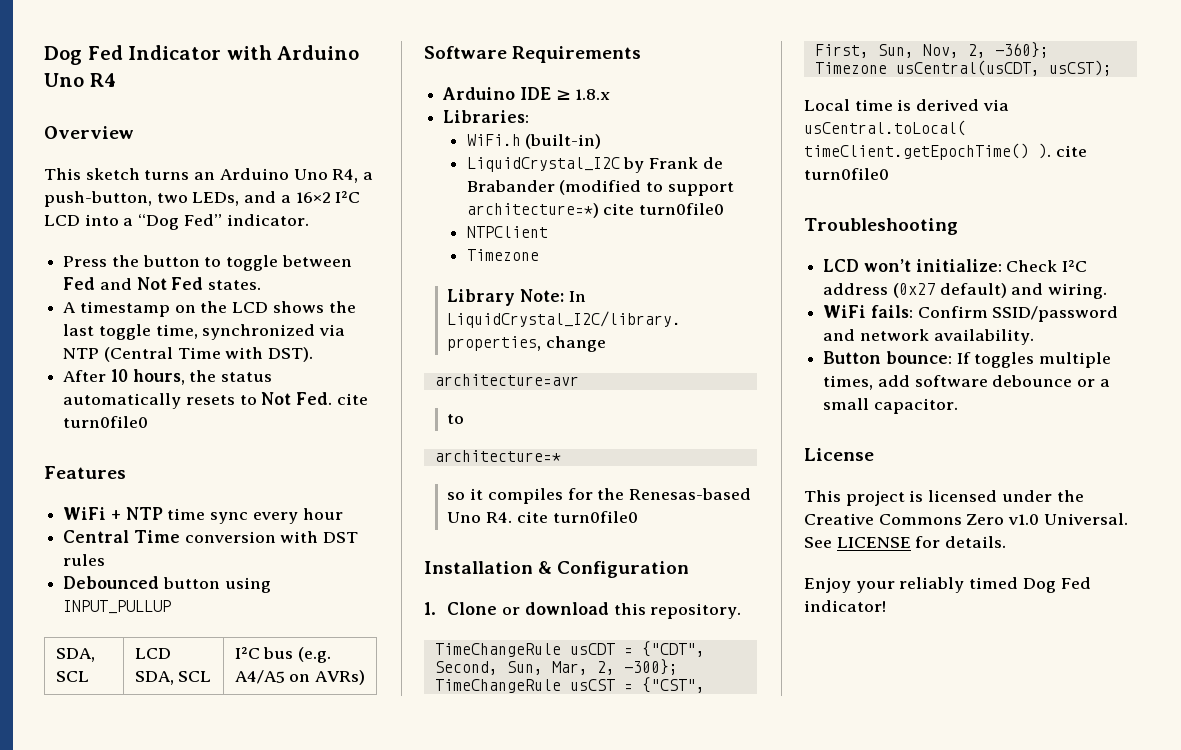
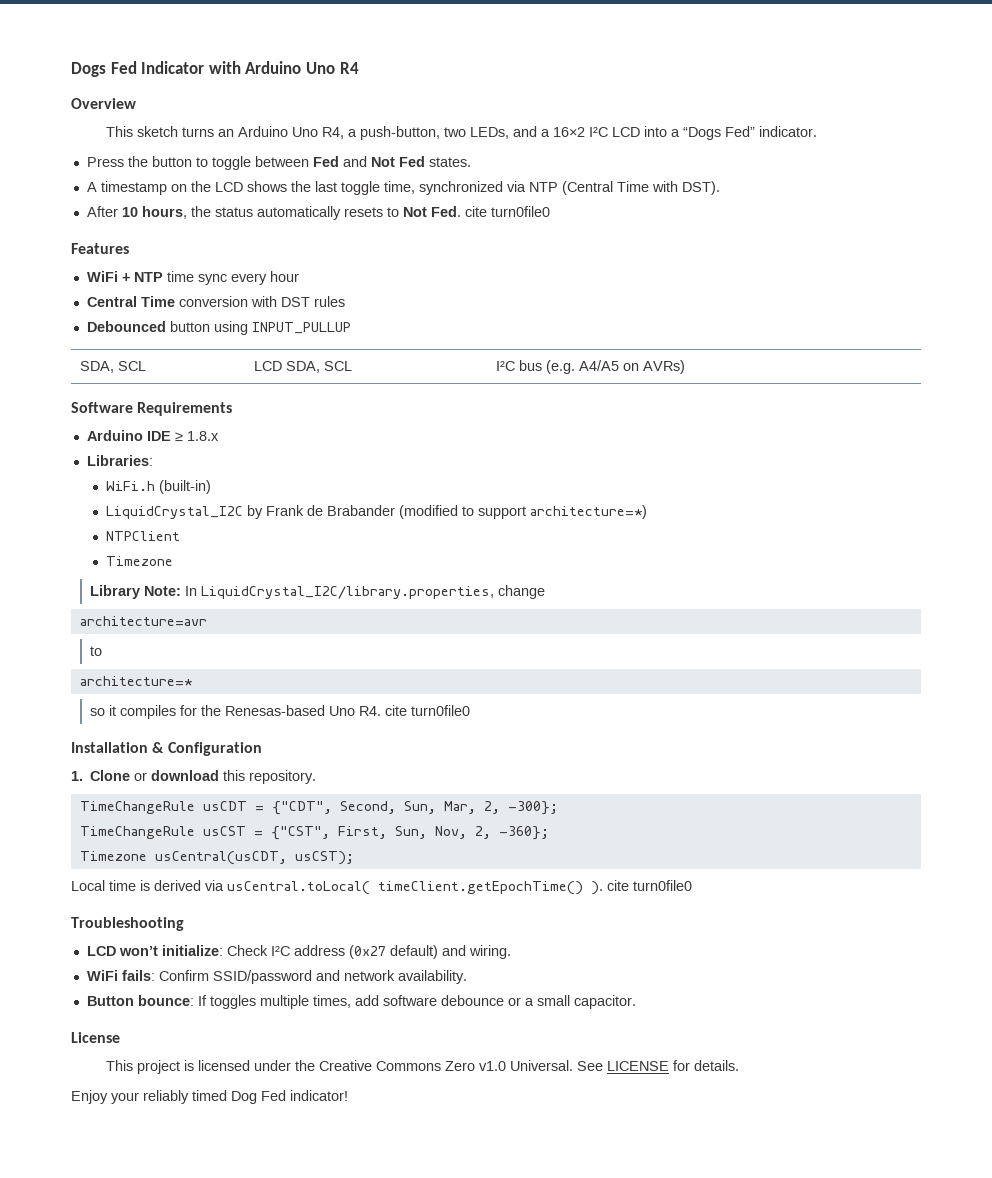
[44,46,82,65] Dog -> [71,62,106,77] Dogs
[138,214,180,230] “Dog -> [683,127,722,140] “Dogs
[603,203,725,215] cite turn0file0 -> (647, 512) none

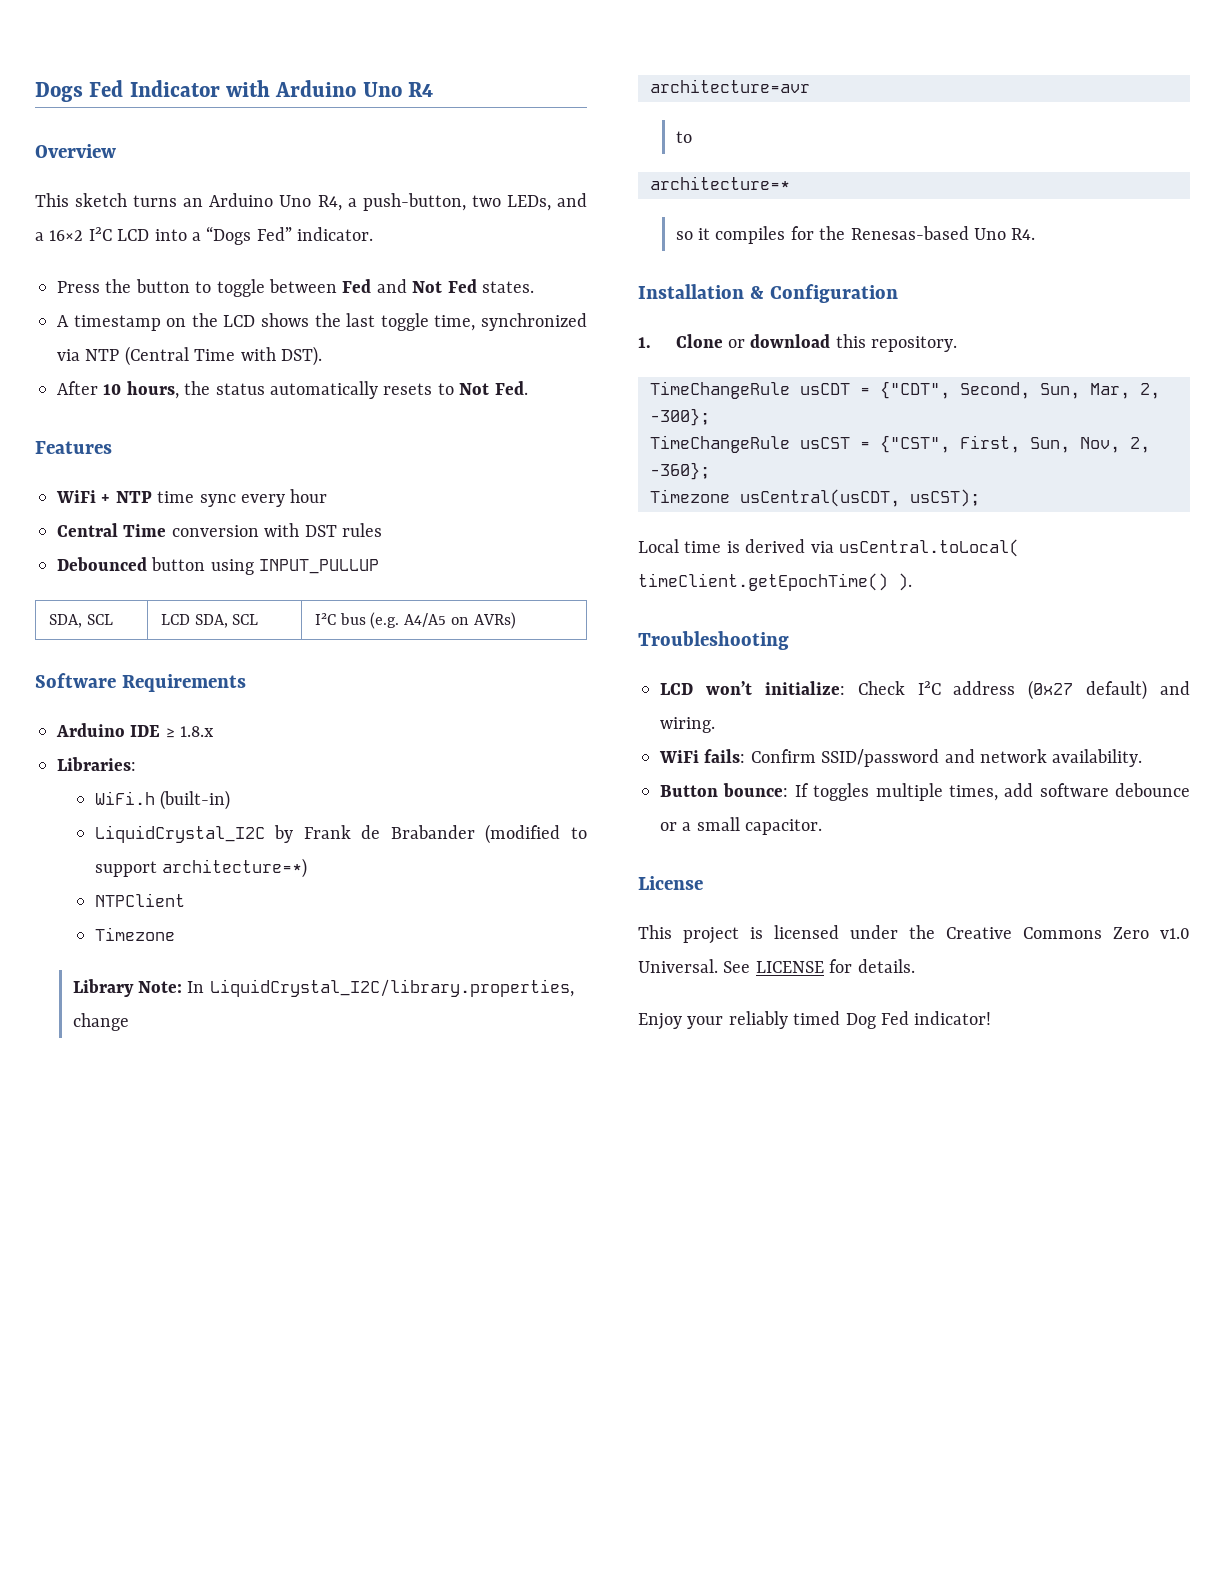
[464,206,550,217] cite turn0file0 -> (528, 388) none
[384,705,470,716] cite turn0file0 -> (1036, 234) none
[607,880,692,891] cite turn0file0 -> (912, 582) none

